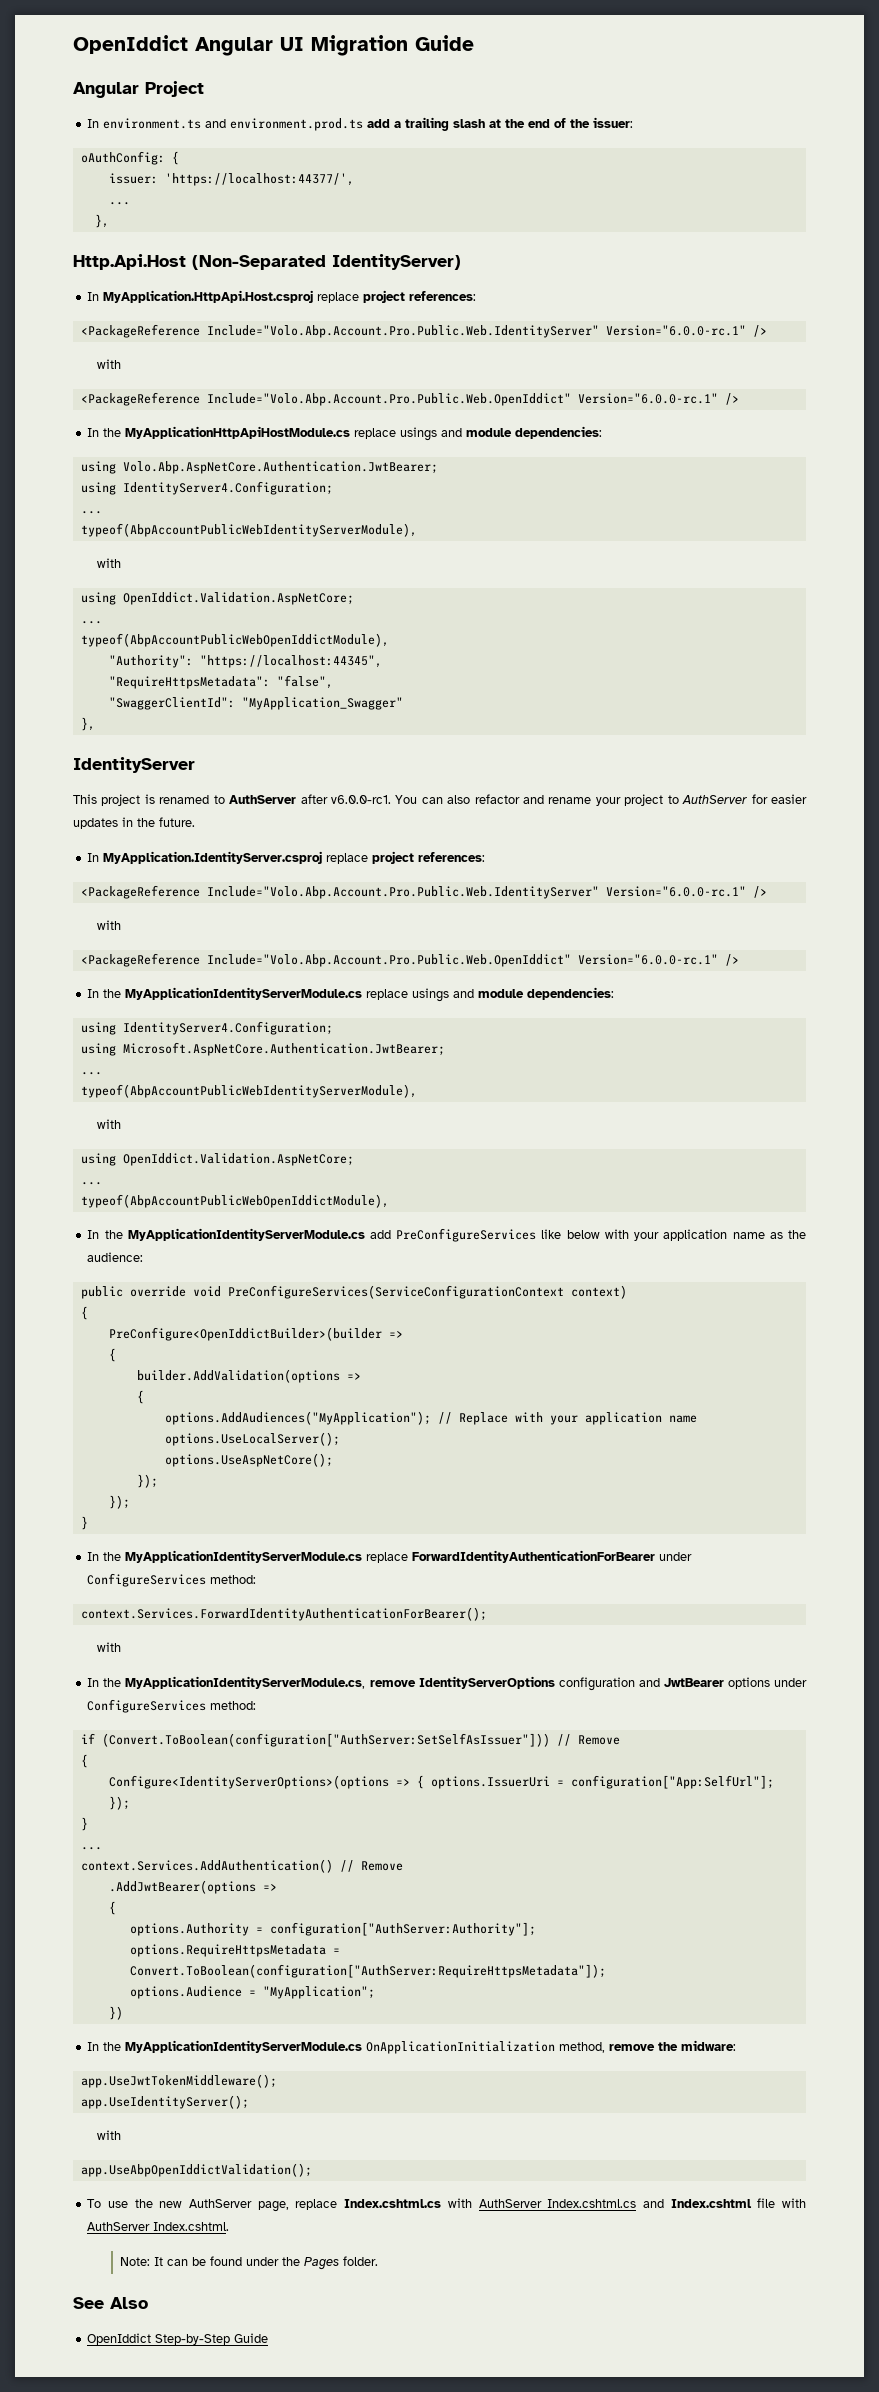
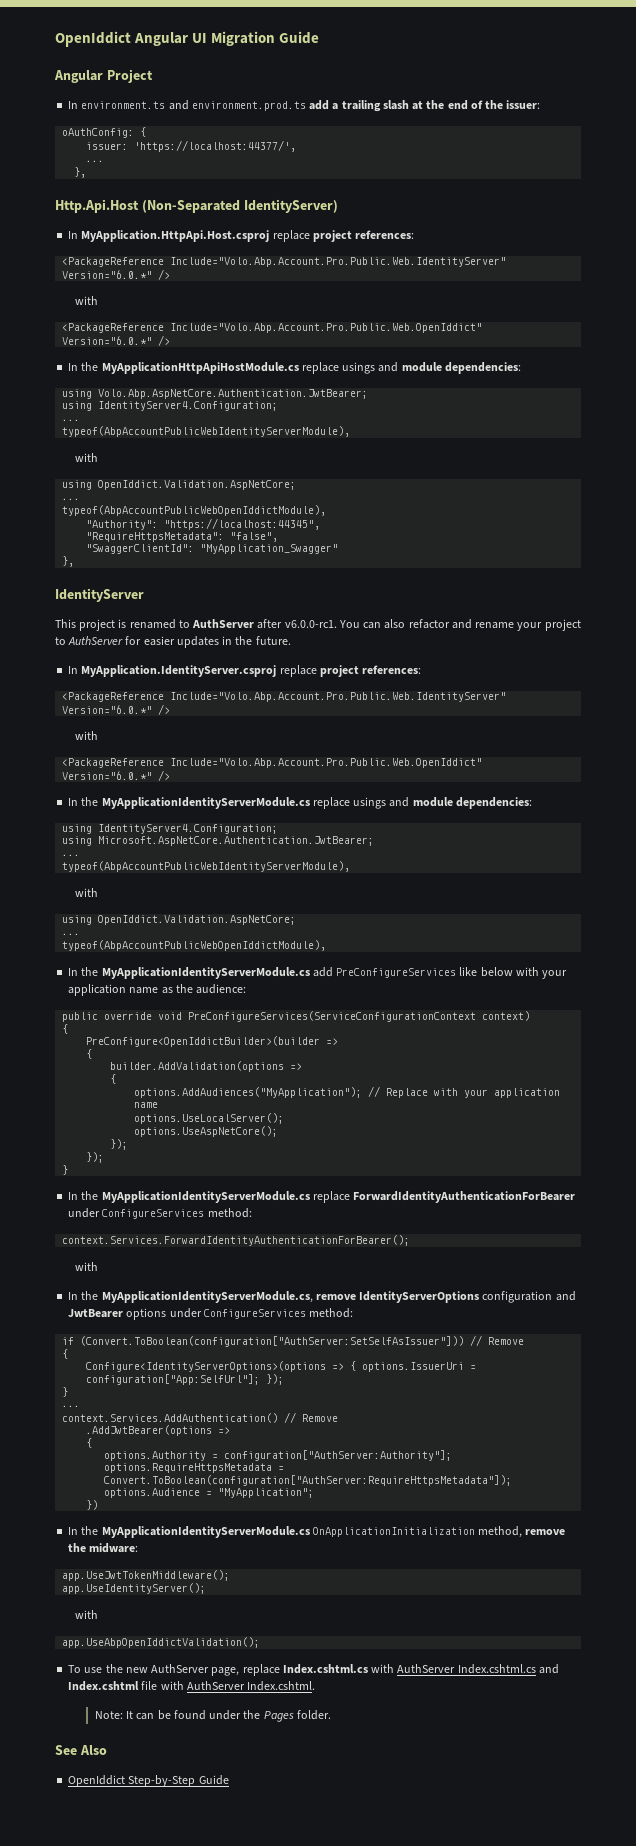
[605,325,767,337] [96,359,121,369] [80,392,718,406] Version="6.0.0-rc.1" /> // with // <PackageReference Include="Volo.Abp.Account.Pro.Public.Web.OpenIddict" Version="6.0.0-rc.1" -> [62,269,171,280] [74,296,98,305] [62,323,483,333] [62,336,153,345] Version="6.0.*" /> // with // <PackageReference Include="Volo.Abp.Account.Pro.Public.Web.OpenIddict" Version="6.0.*"
[605,886,767,898] [96,920,121,930] [80,953,718,967] Version="6.0.0-rc.1" /> // with // <PackageReference Include="Volo.Abp.Account.Pro.Public.Web.OpenIddict" Version="6.0.0-rc.1" -> [62,704,171,715] [74,731,98,740] [62,758,483,768] [62,771,153,780] Version="6.0.*" /> // with // <PackageReference Include="Volo.Abp.Account.Pro.Public.Web.OpenIddict" Version="6.0.*"

